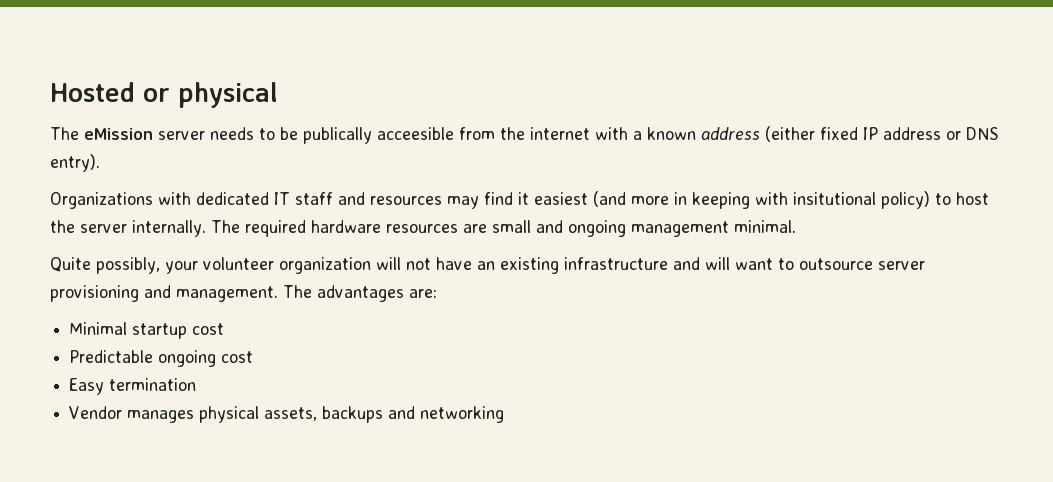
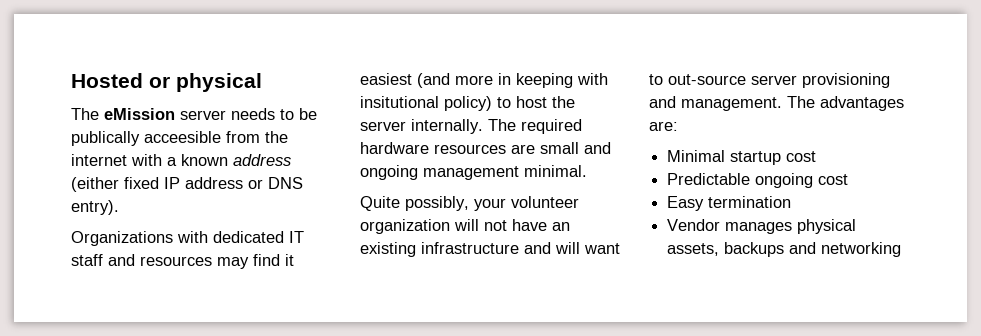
[799,258,873,270] outsource -> [668,74,746,85] out-source

